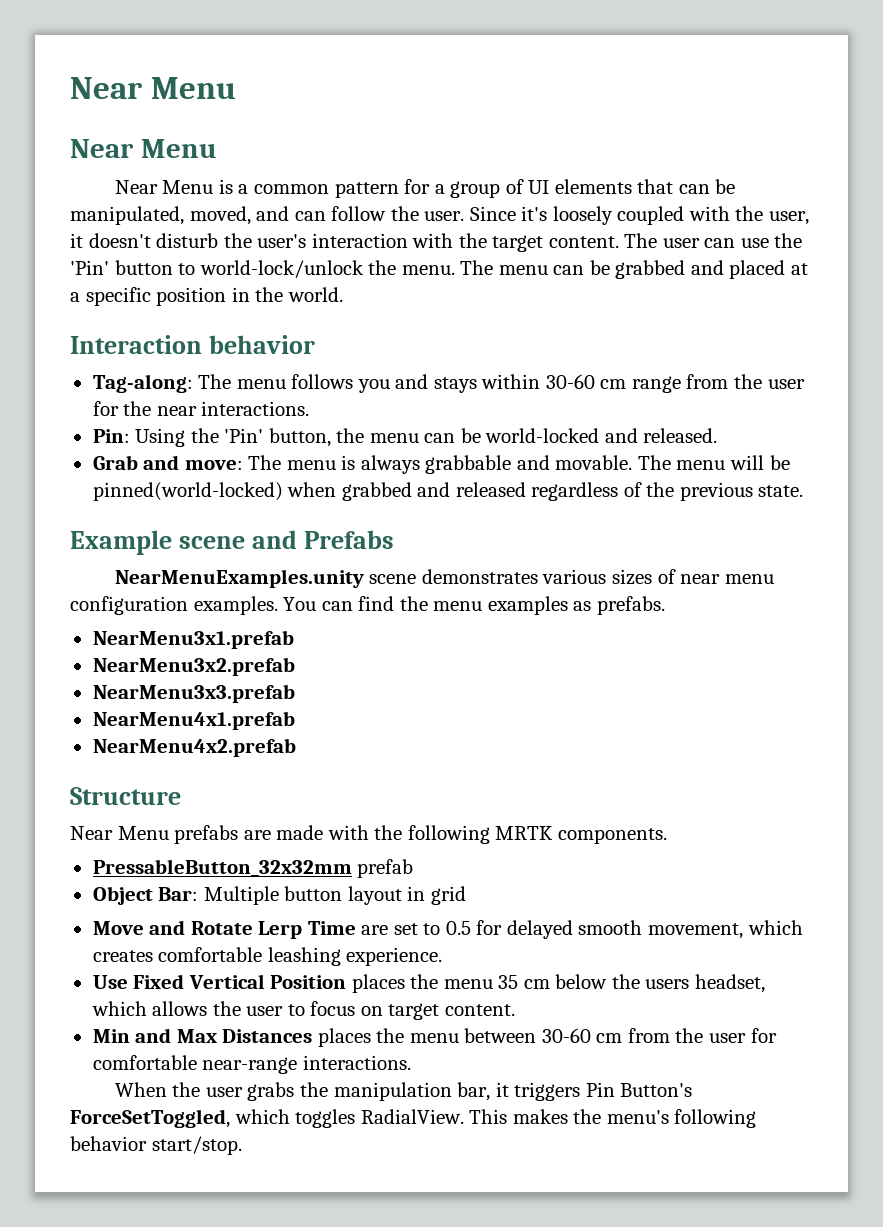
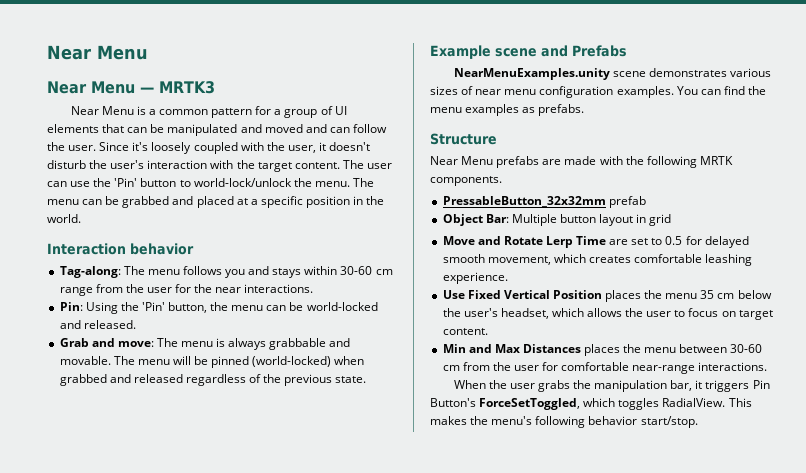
[70,77,236,99] [70,139,217,158] Near Menu // Near Menu -> [47,45,148,60] [47,81,215,94] Near Menu // Near Menu — MRTK3
[70,206,251,225] manipulated, moved, -> [167,124,303,136] manipulated and moved
[92,482,283,501] pinned(world-locked) -> [211,356,332,368] pinned (world-locked)
[92,630,294,649] [92,657,295,676] [92,684,295,703] [92,711,295,730] [92,738,296,757] // NearMenu3x1.prefab // NearMenu3x2.prefab // NearMenu3x3.prefab // NearMenu4x1.prefab // NearMenu4x2.prefab -> (585, 110) none
[645,979,690,989] users -> [463,308,498,317] user's

